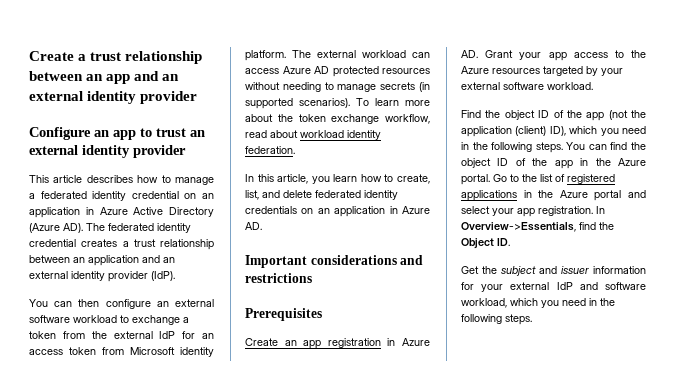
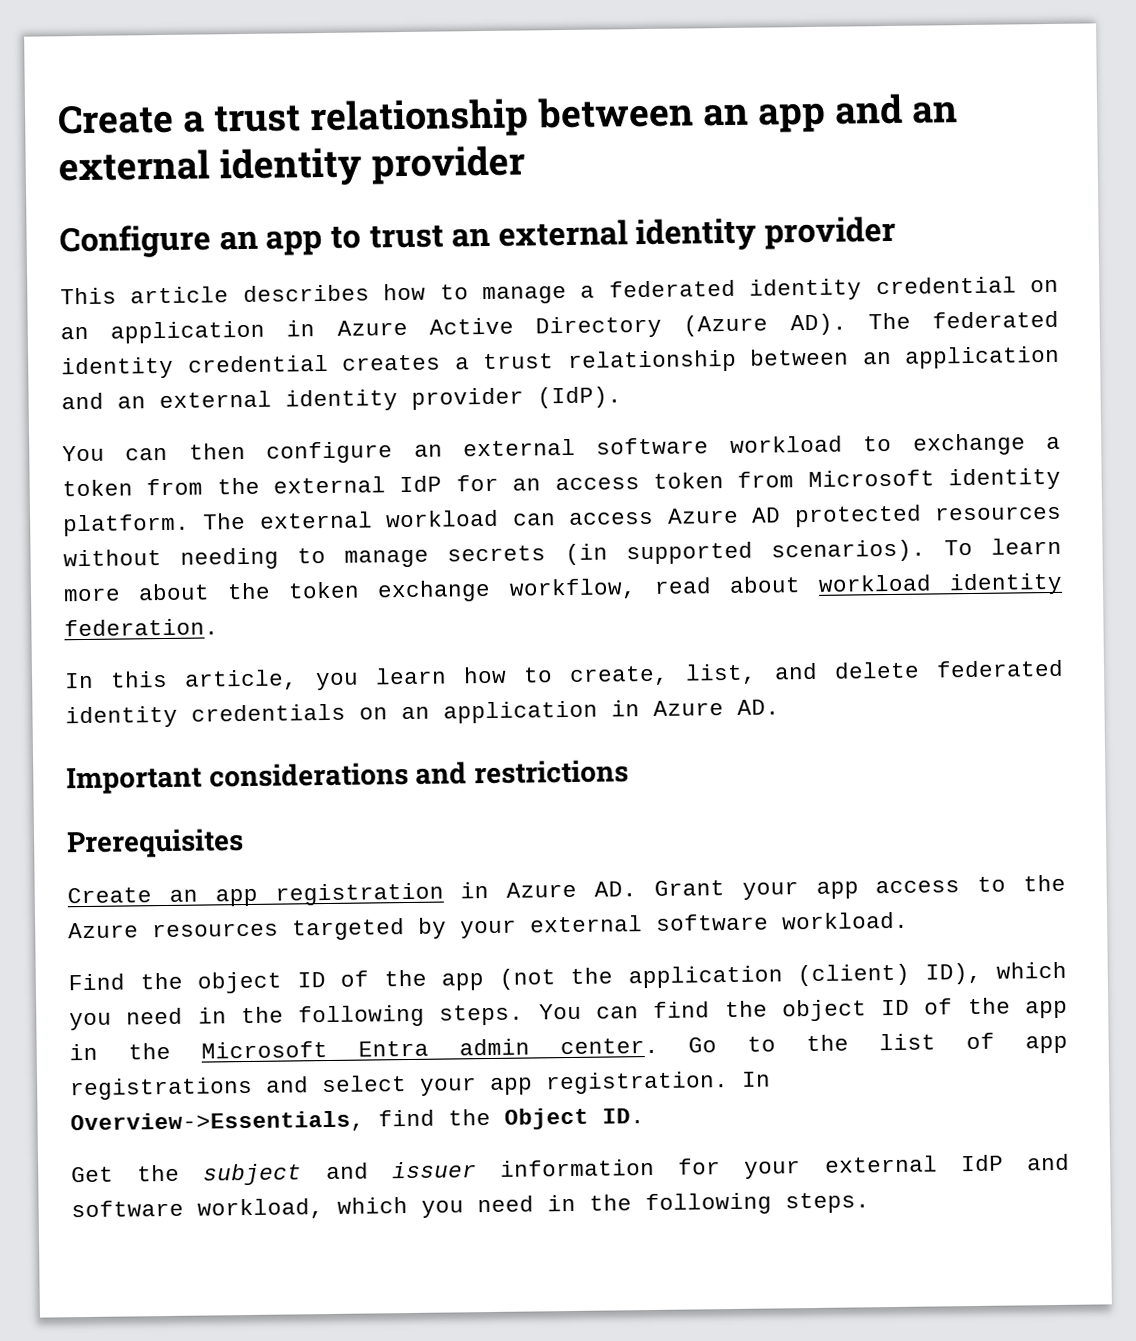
[618,158,646,166] [461,174,490,185] Azure portal. -> [200,1037,659,1059] Microsoft Entra admin center.
[567,174,615,184] [461,190,622,201] registered applications in the Azure portal -> [1024,1035,1068,1054] [70,1076,253,1101] app registrations

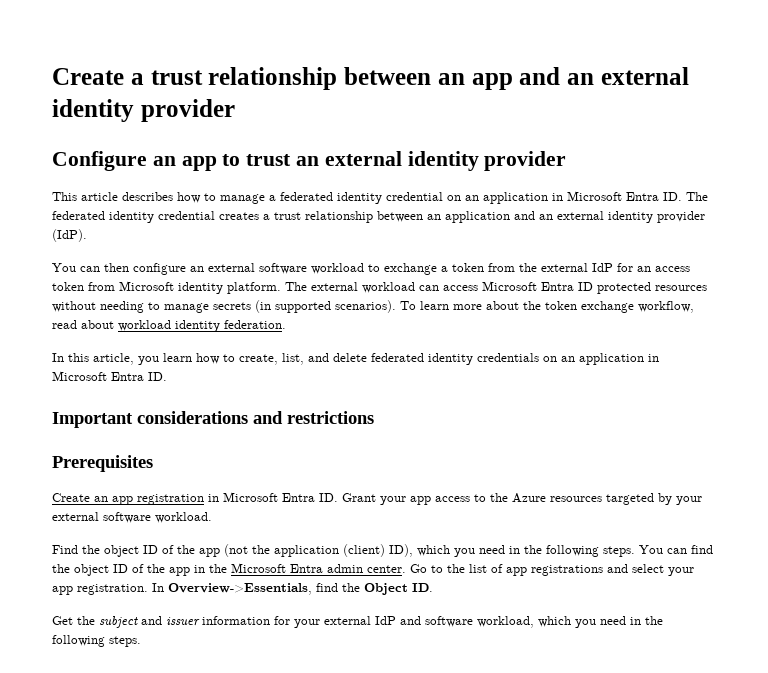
[336,313,847,339] Azure Active Directory (Azure AD). -> [567,191,682,201] Microsoft Entra ID.
[667,507,782,524] Azure AD -> [482,281,593,291] Microsoft Entra ID
[653,699,780,716] Azure AD. -> [52,371,167,381] Microsoft Entra ID.
[506,881,637,898] Azure AD. -> [223,492,338,502] Microsoft Entra ID.

